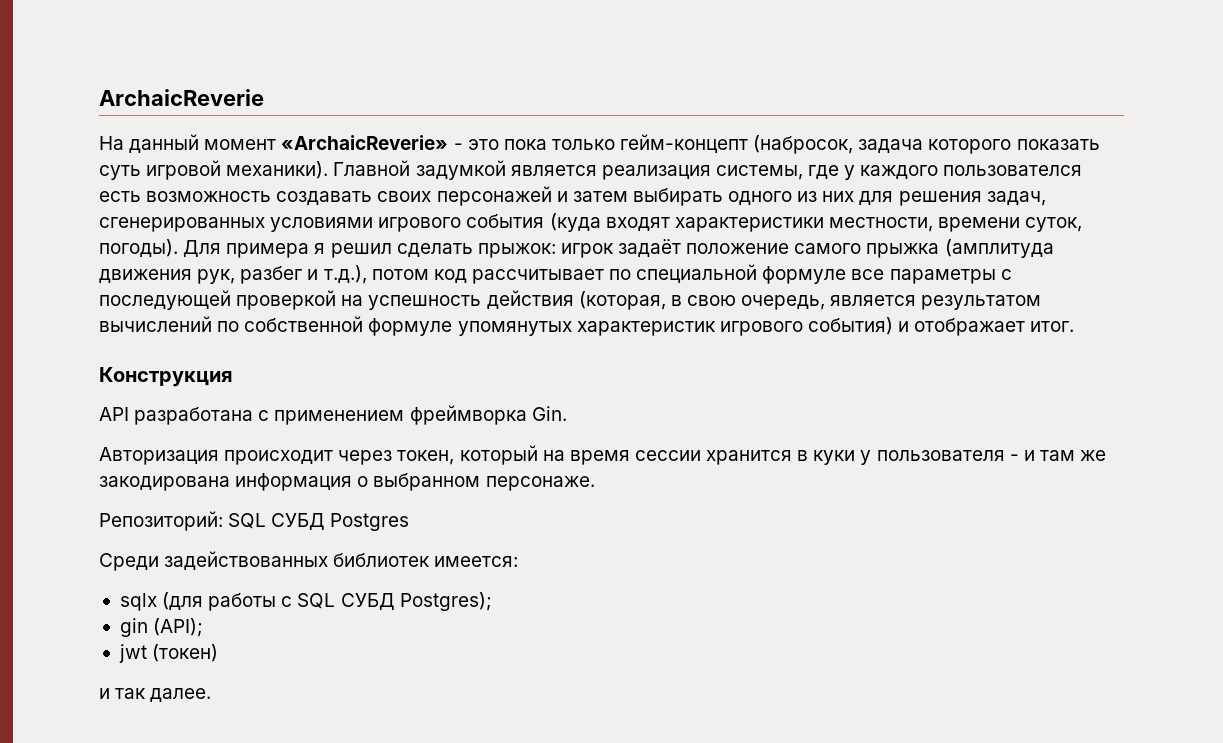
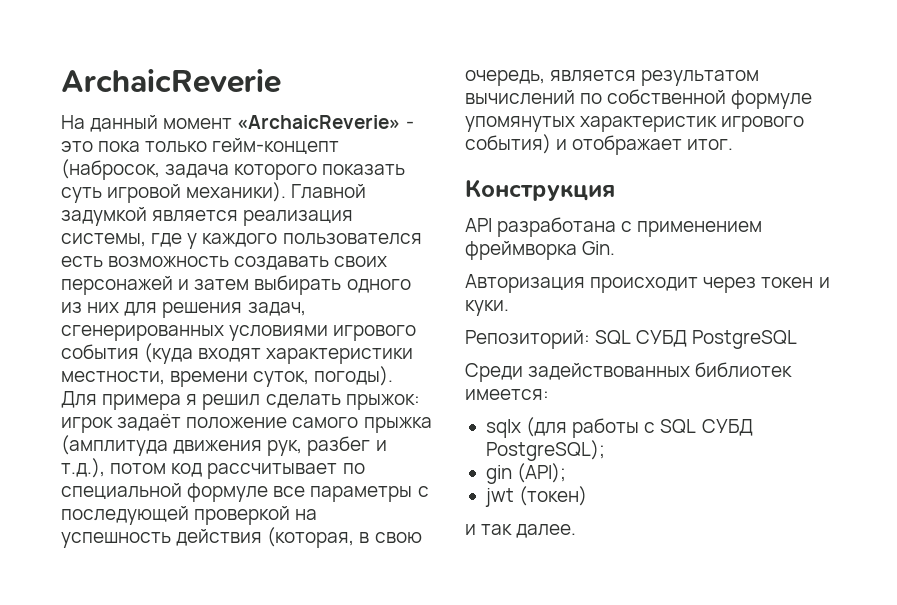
[397,445,1107,465] [99,473,595,491] токен, который на время сессии хранится в куки у пользователя - и там же закодирована информация о выбранном персонаже. -> [761,277,830,288] [465,300,509,316] токен и куки.
[330,513,410,531] Postgres -> [692,330,798,349] PostgreSQL
[399,592,492,611] Postgres); -> [485,440,605,461] PostgreSQL);

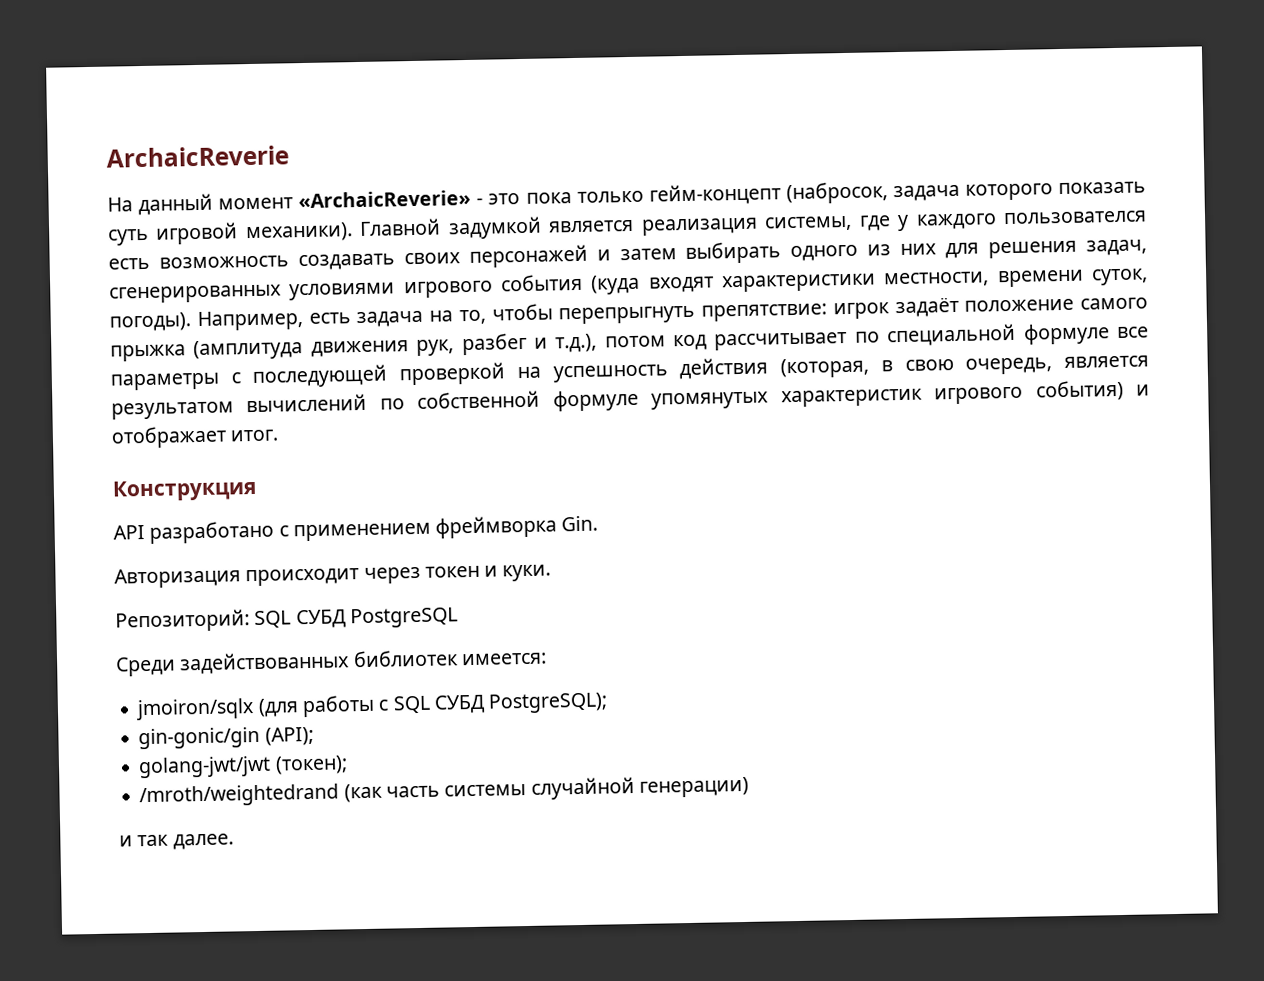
[61,391,420,410] Для примера я решил сделать прыжок: -> [196,303,827,332] Например, есть задача на то, чтобы перепрыгнуть препятствие:
[497,217,617,237] разработана -> [149,520,275,544] разработано
[485,419,521,438] sqlx -> [135,698,255,721] jmoiron/sqlx
[485,465,512,484] gin -> [138,726,261,750] gin-gonic/gin
[484,486,588,507] jwt (токен) -> [138,755,348,779] [139,776,749,808] golang-jwt/jwt (токен); // /mroth/weightedrand (как часть системы случайной генерации)

